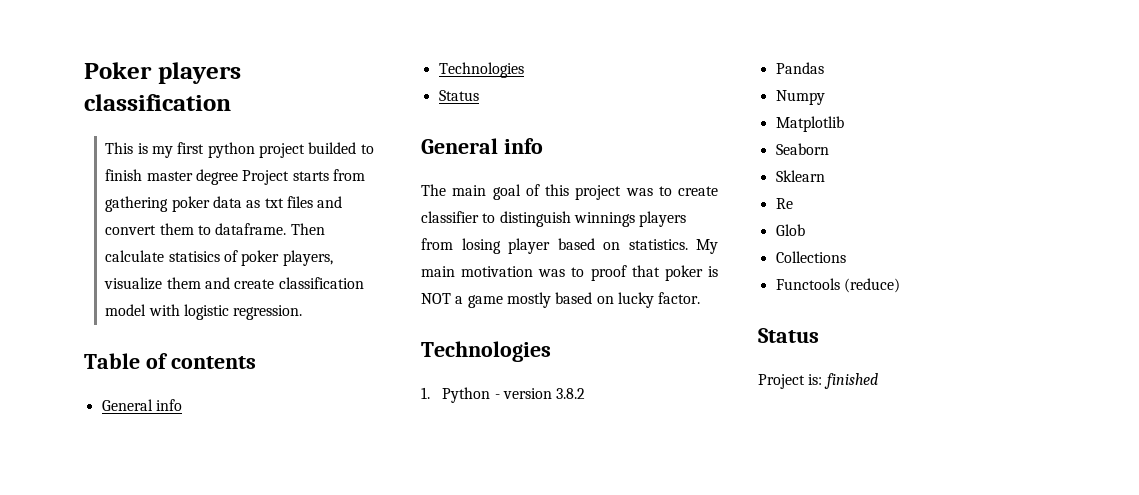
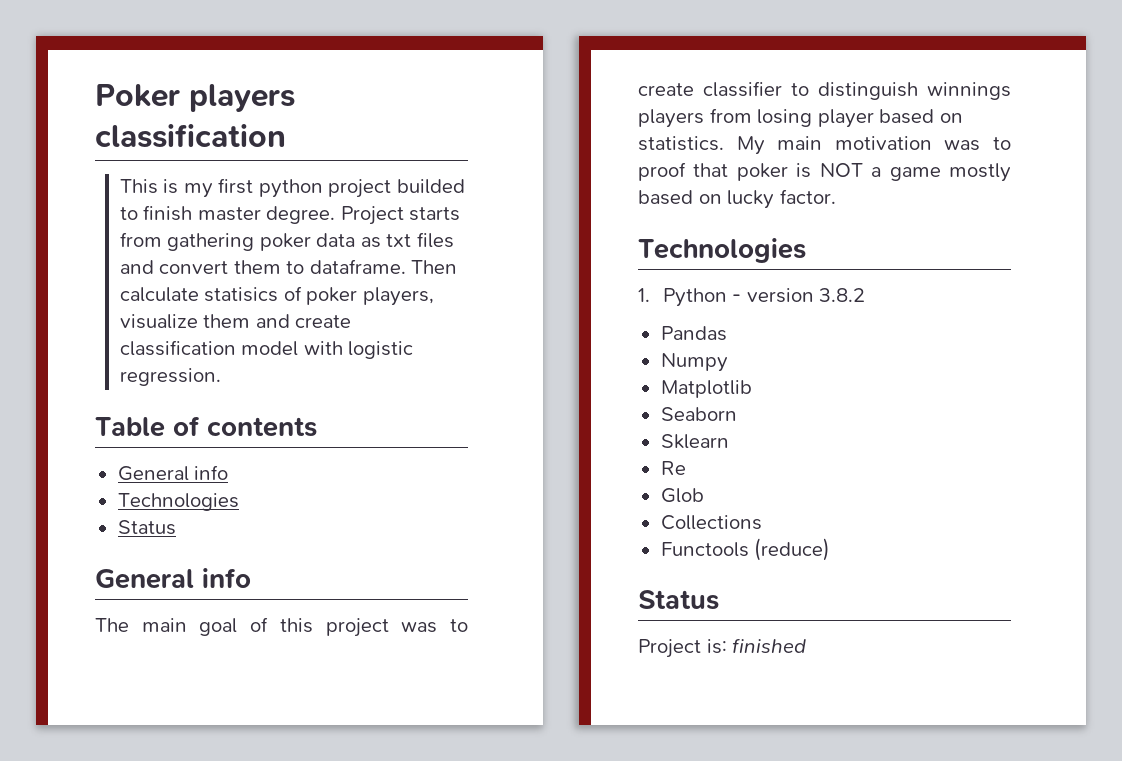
[195,169,238,185] degree -> [266,206,336,224] degree.

